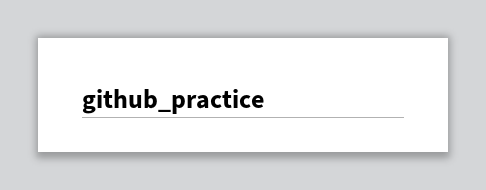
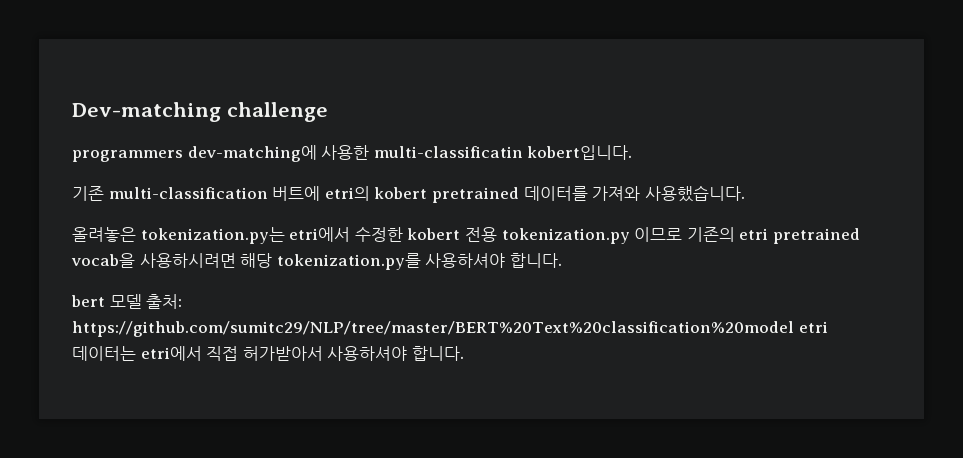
[82,89,264,114] github_practice -> [72,102,328,122] [72,145,633,162] [72,185,745,203] [72,227,860,244] [71,253,562,270] [71,294,183,309] [72,321,828,337] [72,346,464,361] Dev-matching challenge // programmers dev-matching에 사용한 multi-classificatin kobert입니다. // 기존 multi-classification 버트에 etri의 kobert pretrained 데이터를 가져와 사용했습니다. // 올려놓은 tokenization.py는 etri에서 수정한 kobert 전용 tokenization.py 이므로 기존의 etri pretrained vocab을 사용하시려면 해당 tokenization.py를 사용하셔야 합니다. // bert 모델 출처: https://github.com/sumitc29/NLP/tree/master/BERT%20Text%20classification%20model etri 데이터는 etri에서 직접 허가받아서 사용하셔야 합니다.

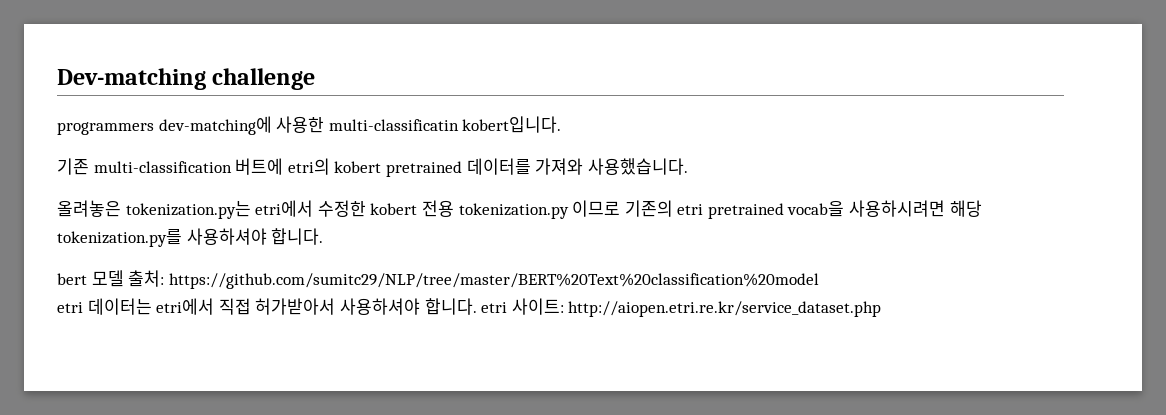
(794, 329) none -> (819, 281) //
(464, 353) none -> [481,298,882,317] etri 사이트: http://aiopen.etri.re.kr/service_dataset.php

